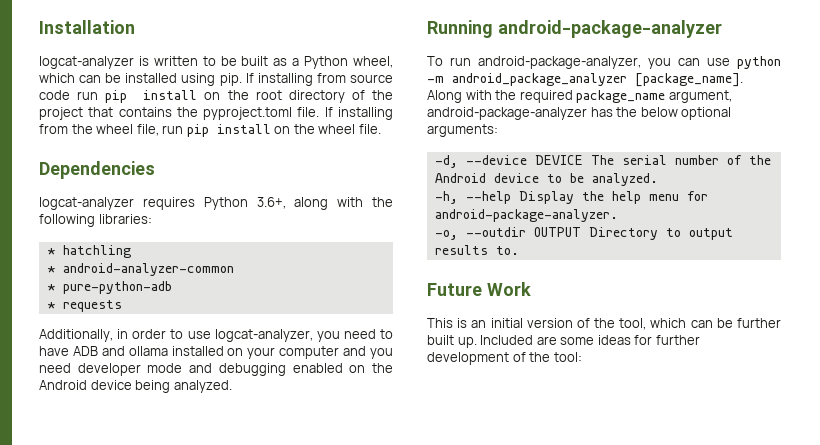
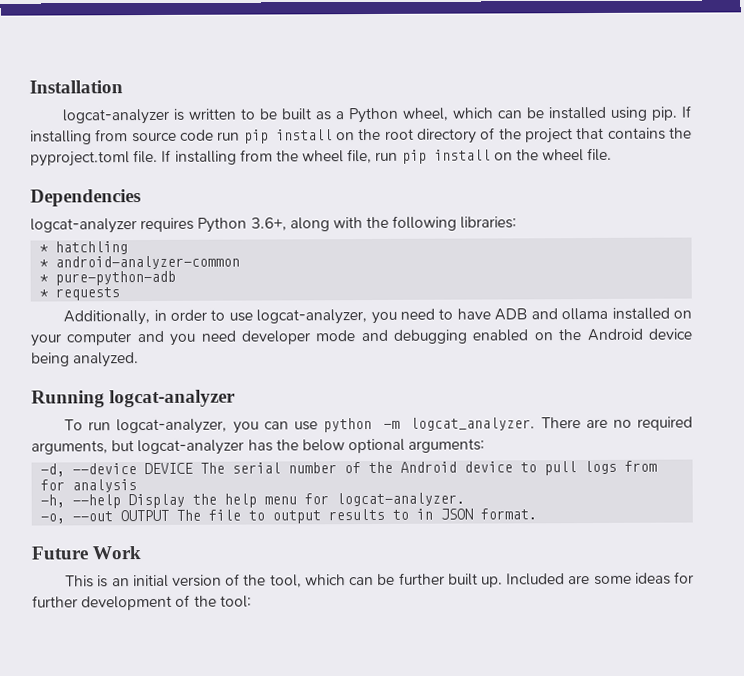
[498,20,722,38] android-package-analyzer -> [109,389,237,408] logcat-analyzer
[478,56,641,69] android-package-analyzer, -> [116,418,228,435] logcat-analyzer,
[452,73,743,87] [427,90,732,103] [427,107,587,120] android_package_analyzer [package_name]. Along with the required package_name argument, android-package-analyzer -> [410,416,693,431] [31,439,245,456] logcat_analyzer. There are no required arguments, but logcat-analyzer
[569,173,658,186] be analyzed. -> [544,460,658,476] [40,479,138,493] pull logs from for analysis
[434,209,618,222] android-package-analyzer. -> [336,492,466,507] logcat-analyzer.
[465,227,733,240] [434,245,519,255] --outdir OUTPUT Directory to output results to. -> [72,508,538,524] --out OUTPUT The file to output results to in JSON format.

